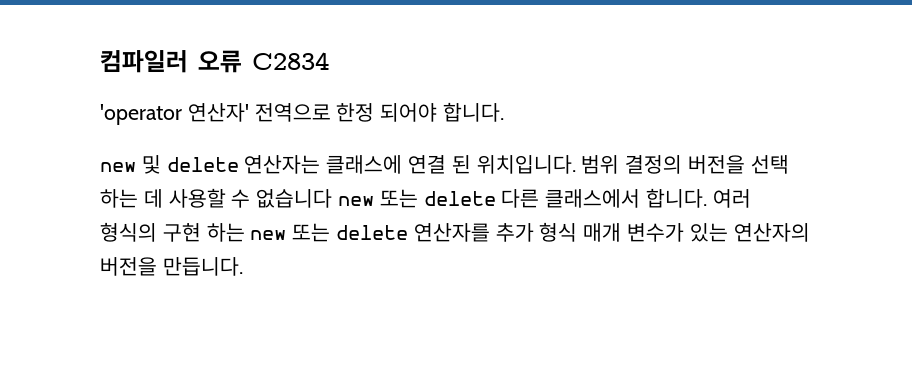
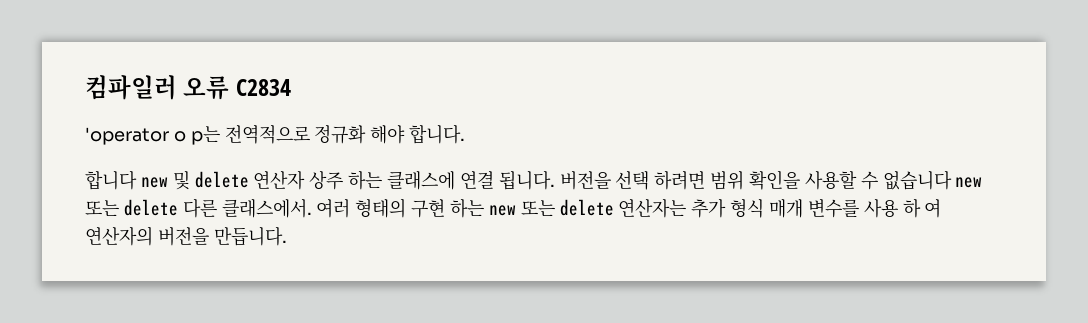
[187,103,438,122] 연산자' 전역으로 한정 되어야 -> [173,125,406,145] o p는 전역적으로 정규화 해야
(505, 112) none -> [85,170,137,190] 합니다
[244,155,789,174] [100,189,163,208] 연산자는 클래스에 연결 된 위치입니다. 범위 결정의 버전을 선택 하는 데 -> [253,170,801,190] 연산자 상주 하는 클래스에 연결 됩니다. 버전을 선택 하려면 범위 확인을
[545,188,751,208] [100,222,157,242] 클래스에서 합니다. 여러 형식의 -> [221,198,407,218] 클래스에서. 여러 형태의
[413,223,490,242] 연산자를 -> [618,198,687,218] 연산자는
[627,223,728,242] 변수가 있는 -> [807,199,942,218] 변수를 사용 하 여

